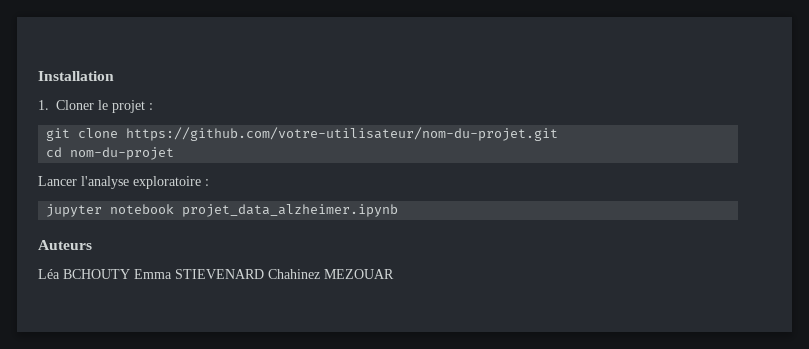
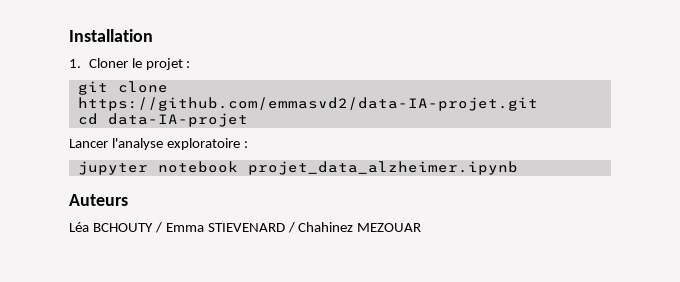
[126,127,559,141] https://github.com/votre-utilisateur/nom-du-projet.git -> [77,97,538,111] https://github.com/emmasvd2/data-IA-projet.git
[70,147,175,160] nom-du-projet -> [107,113,248,127] data-IA-projet
(130, 274) none -> [154,222,162,233] /
(264, 274) none -> [287,222,295,233] /

